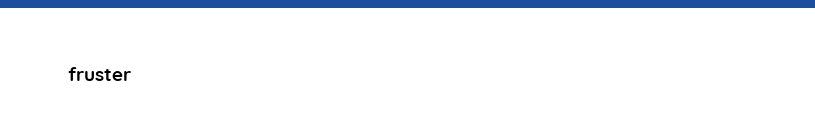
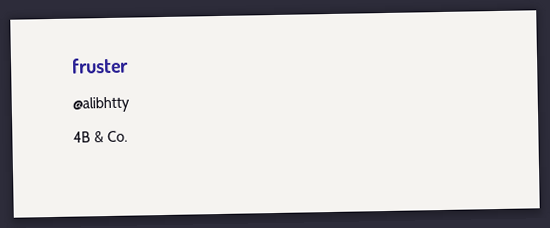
(131, 74) none -> [72,96,130,113] [73,130,128,143] // @alibhtty // 4B & Co.

